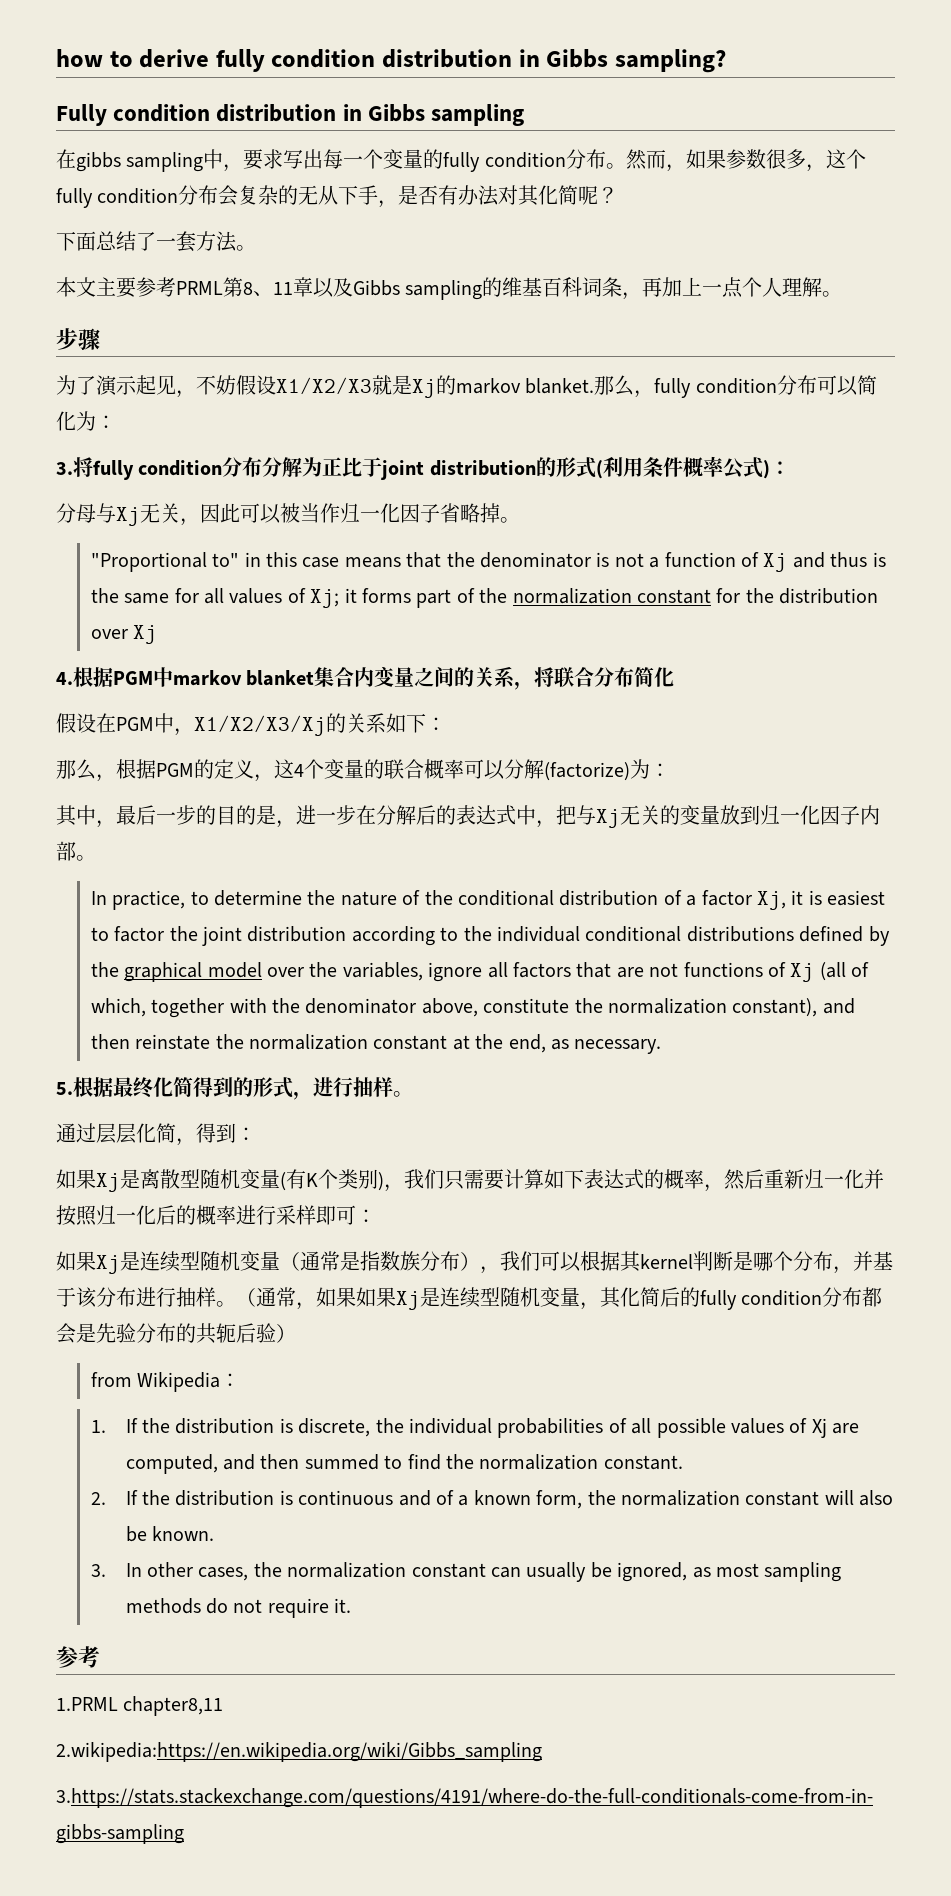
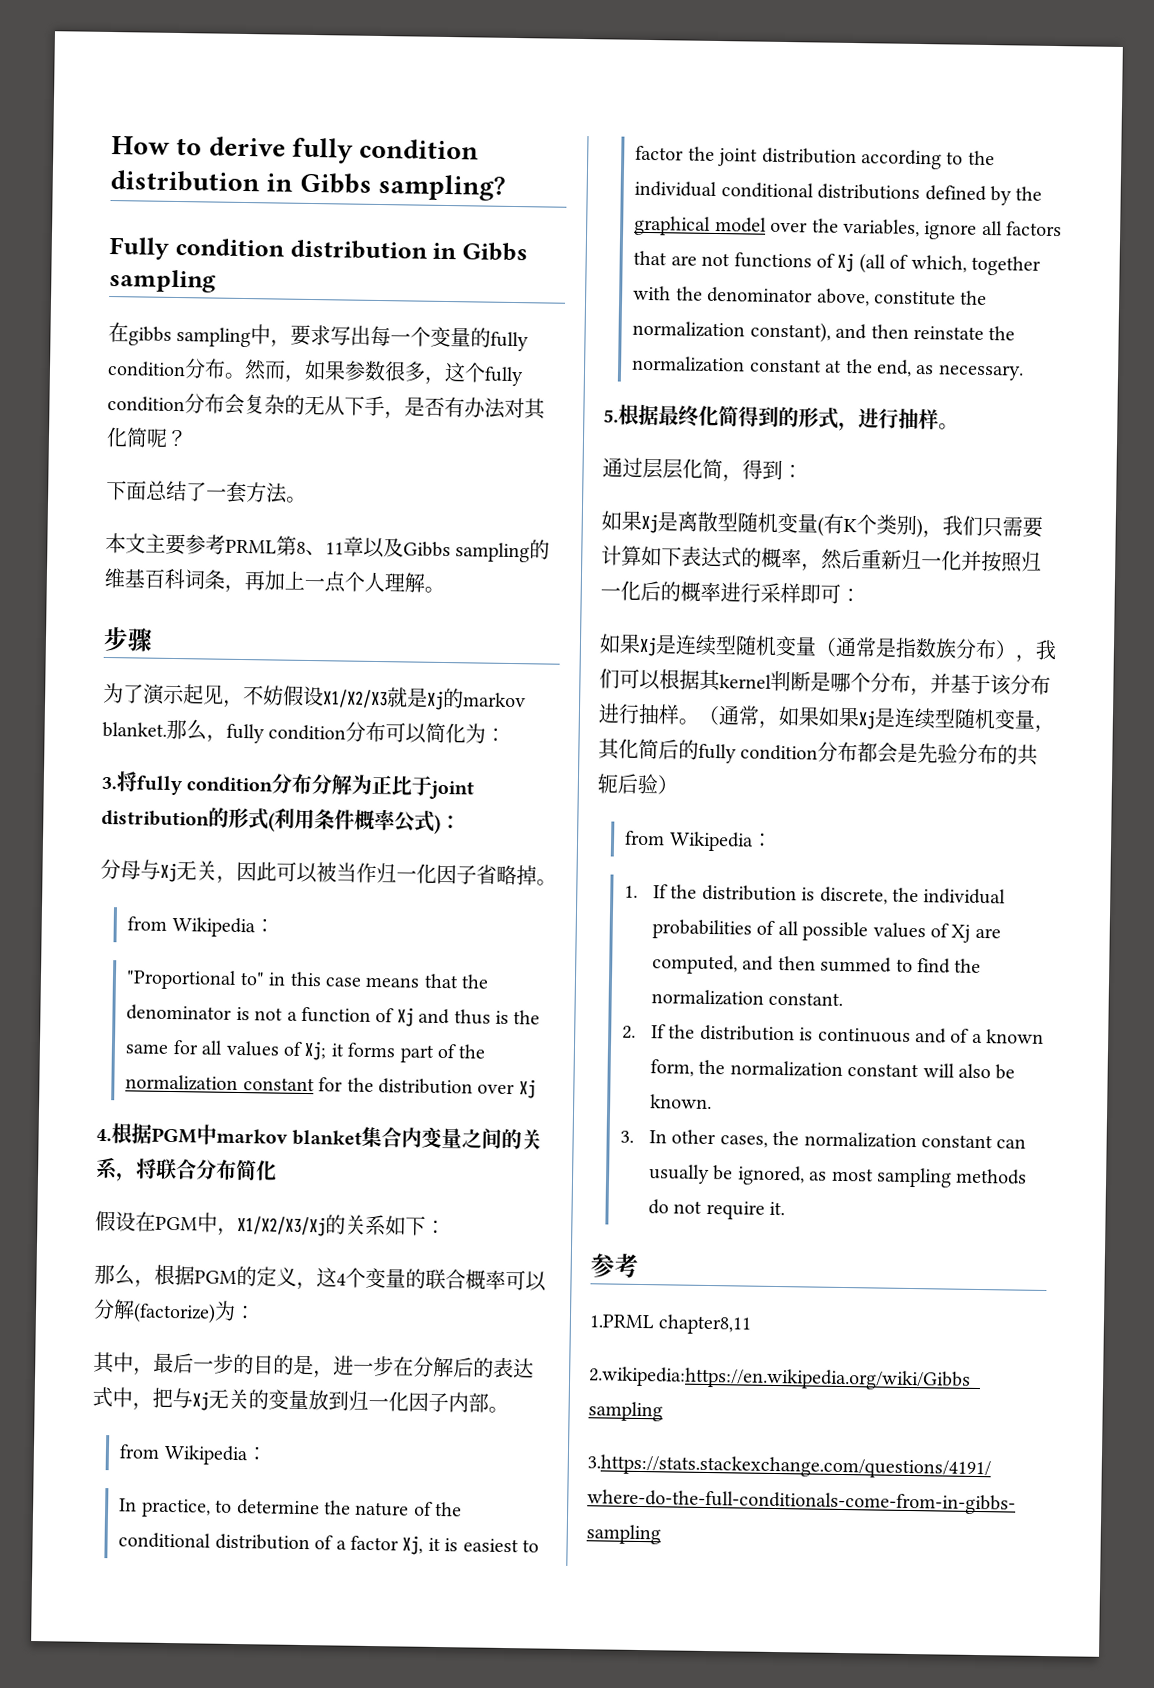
[56,49,103,67] how -> [111,136,170,155] How
(520, 520) none -> [127,916,275,938] // from Wikipedia：
(96, 858) none -> [119,1444,268,1466] // from Wikipedia：

